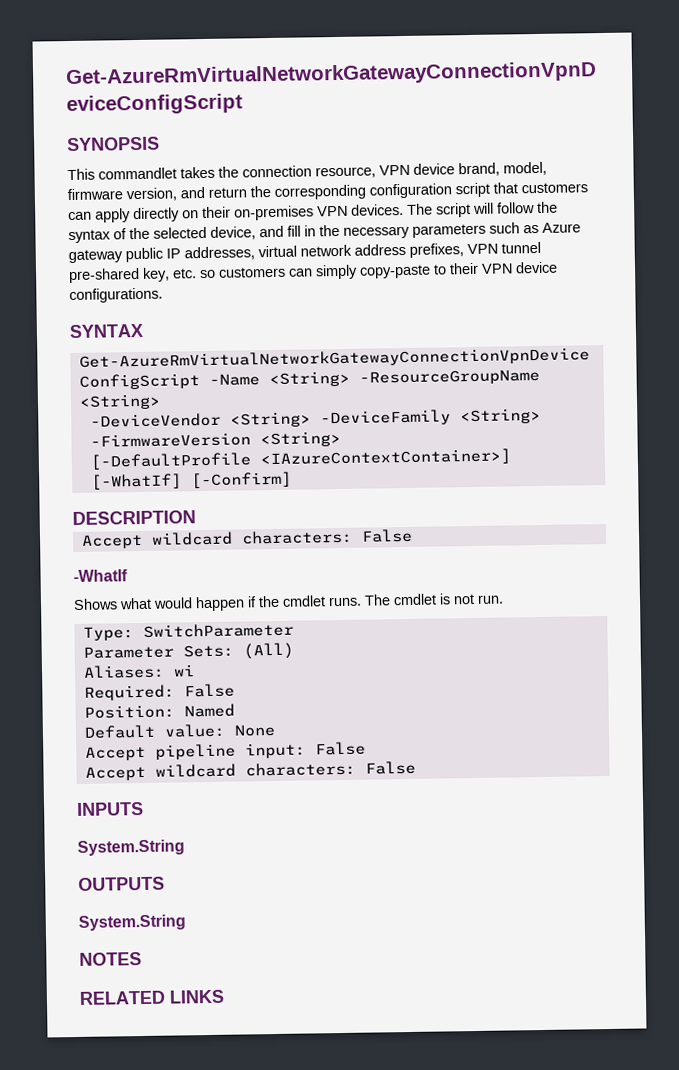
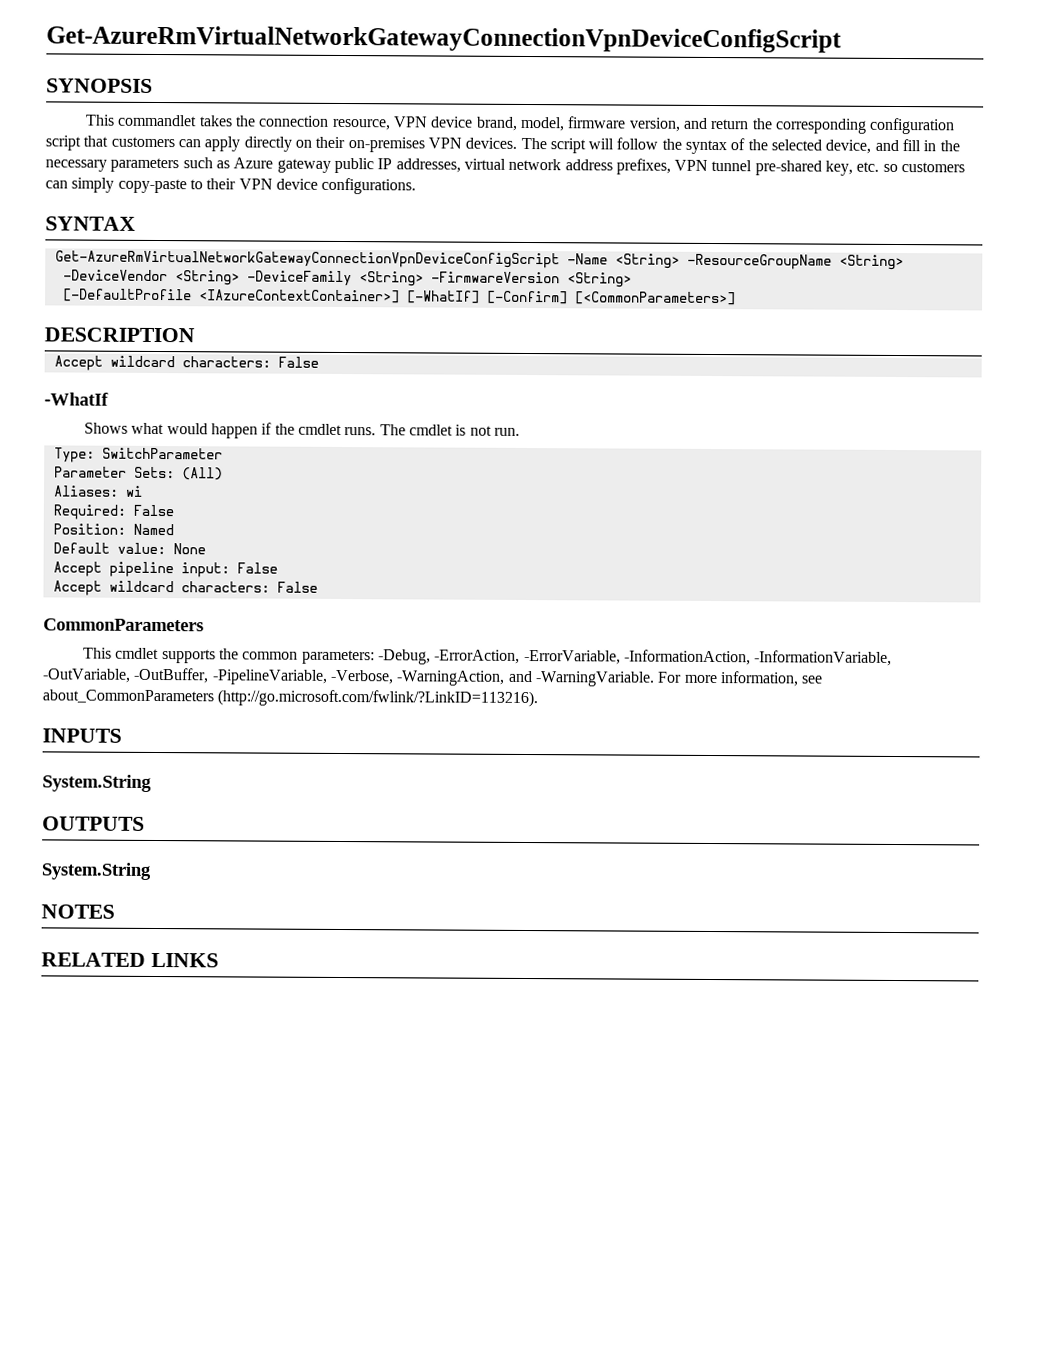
(292, 480) none -> [574,291,736,306] [<CommonParameters>]
(416, 767) none -> [43,618,204,632] [83,647,893,666] [42,667,824,687] [42,689,539,708] // CommonParameters // This cmdlet supports the common parameters: -Debug, -ErrorAction, -ErrorVariable, -InformationAction, -InformationVariable, -OutVariable, -OutBuffer, -PipelineVariable, -Verbose, -WarningAction, and -WarningVariable. For more information, see about_CommonParameters (http://go.microsoft.com/fwlink/?LinkID=113216).

